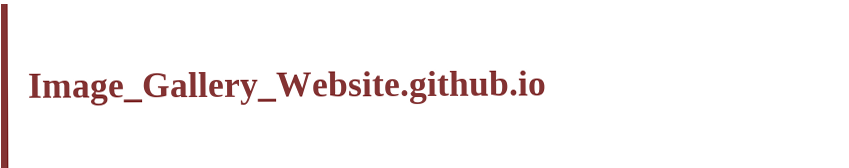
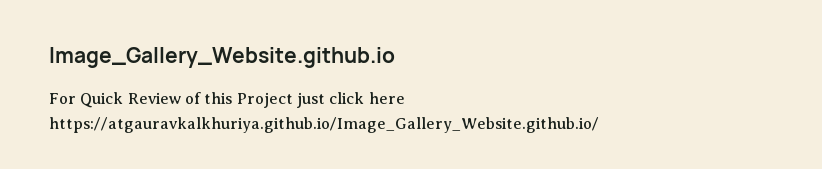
(547, 88) none -> [49,92,405,108] [49,117,599,133] // For Quick Review of this Project just click here https://atgauravkalkhuriya.github.io/Image_Gallery_Website.github.io/

